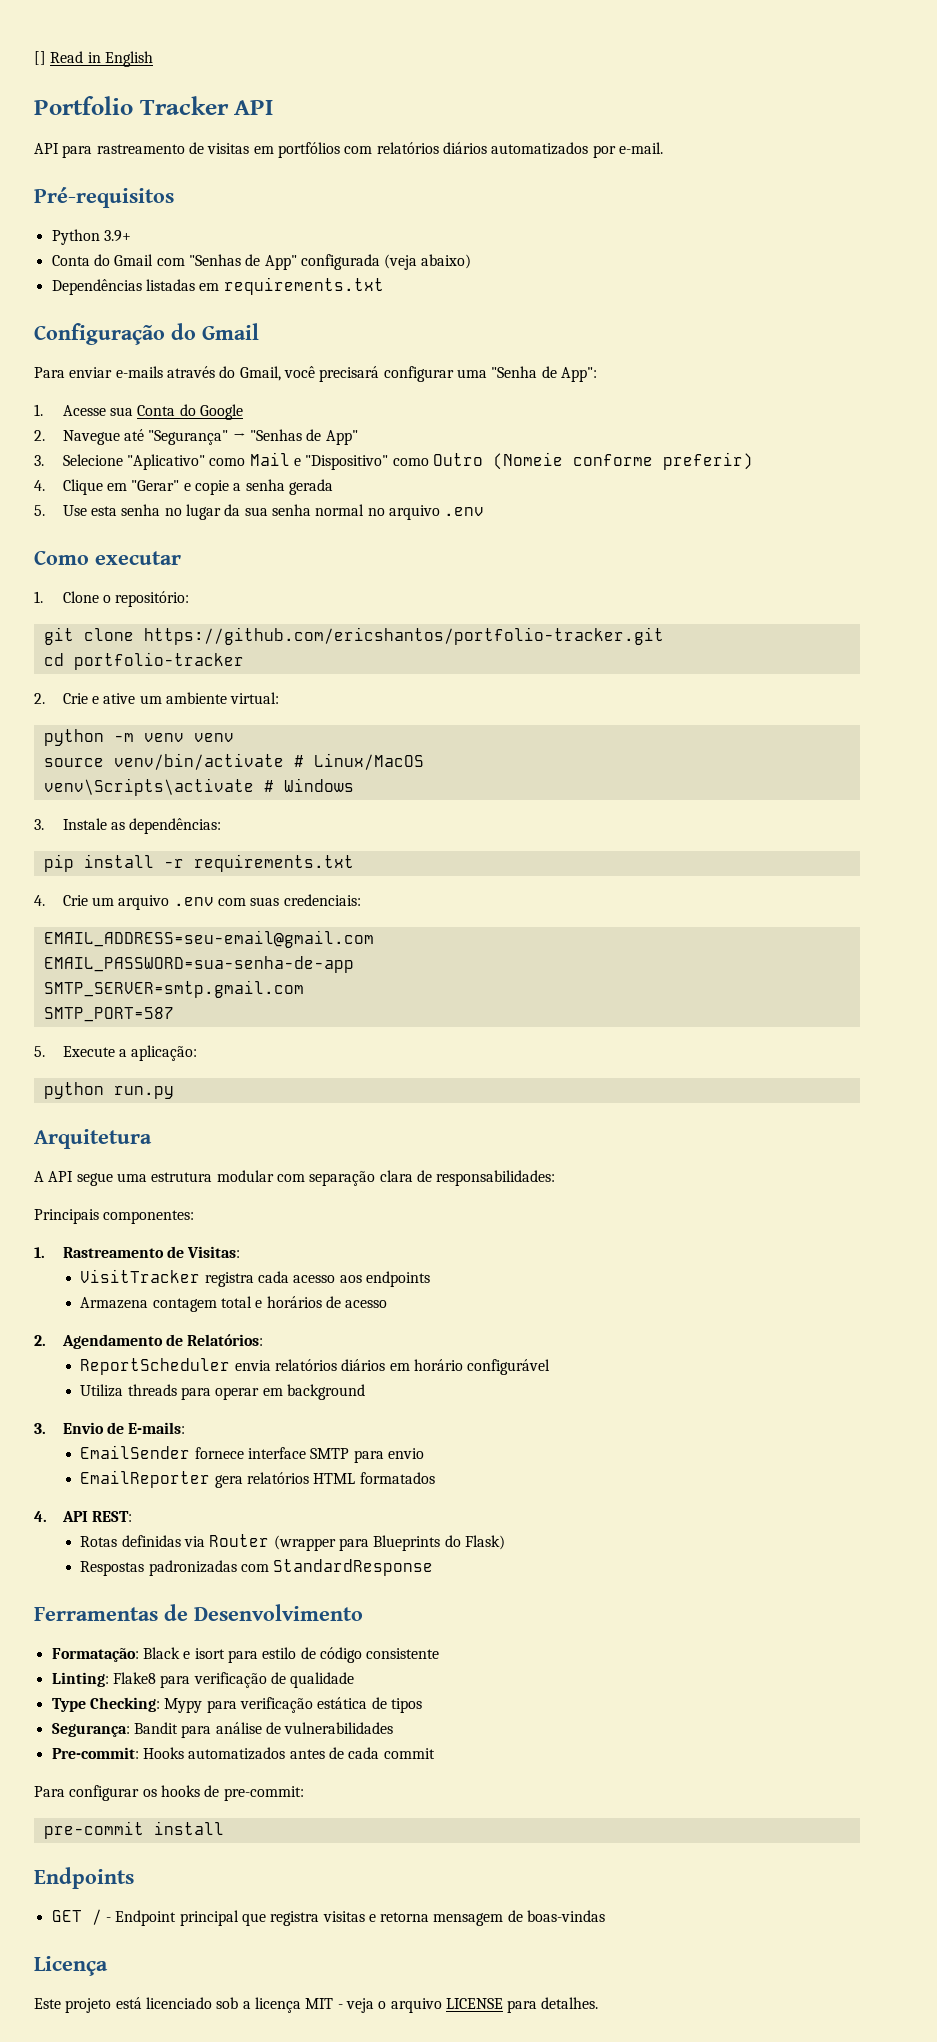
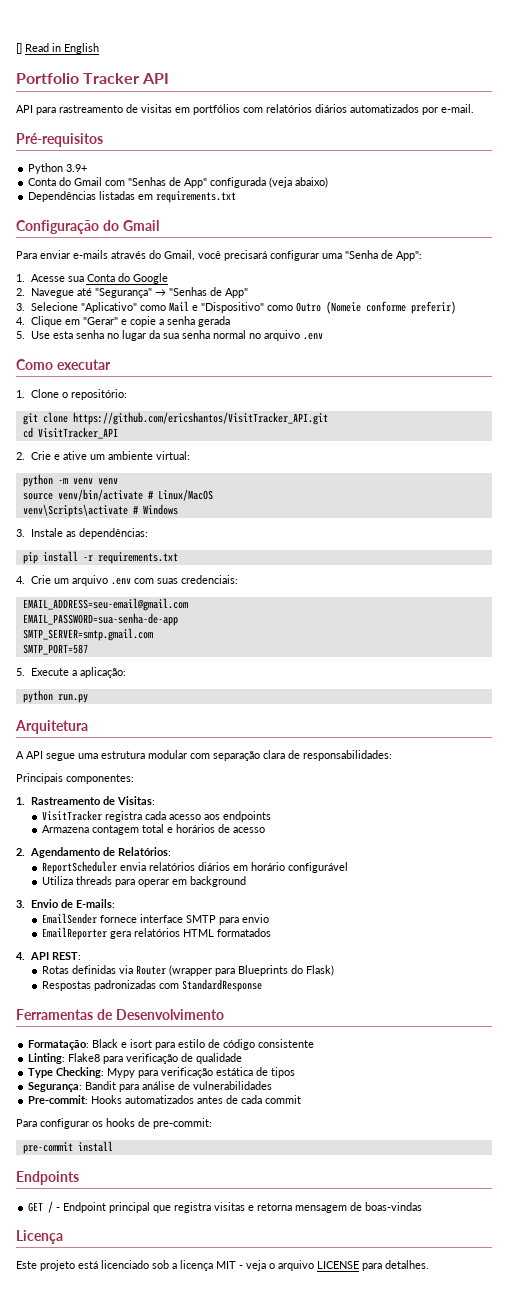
[143,627,664,645] https://github.com/ericshantos/portfolio-tracker.git -> [72,412,328,425] https://github.com/ericshantos/VisitTracker_API.git
[73,652,244,670] portfolio-tracker -> [37,427,118,439] VisitTracker_API

